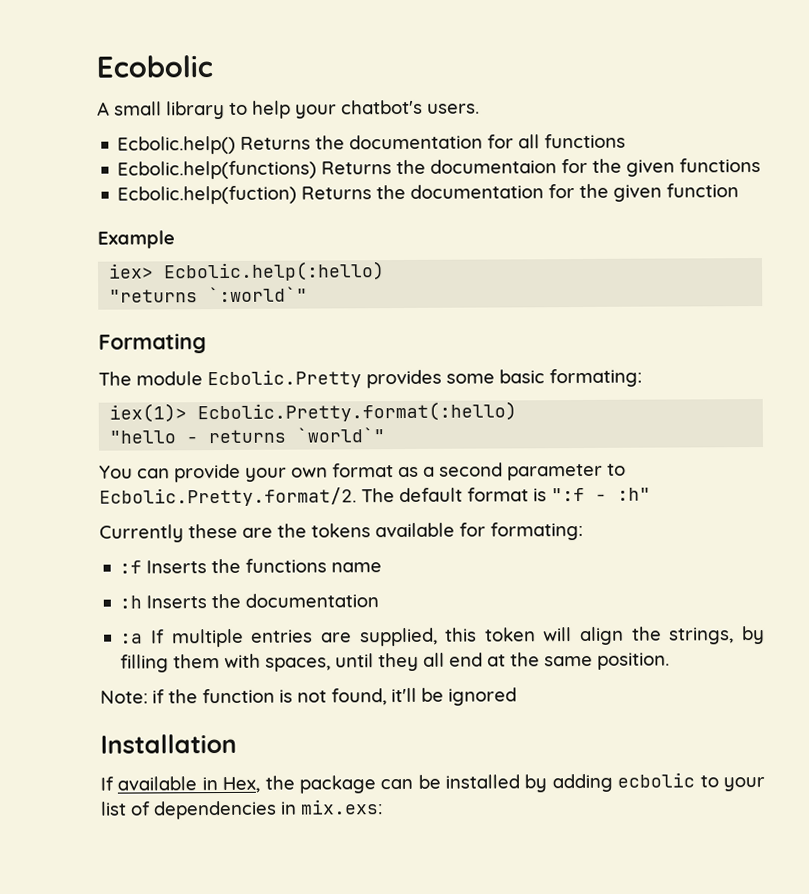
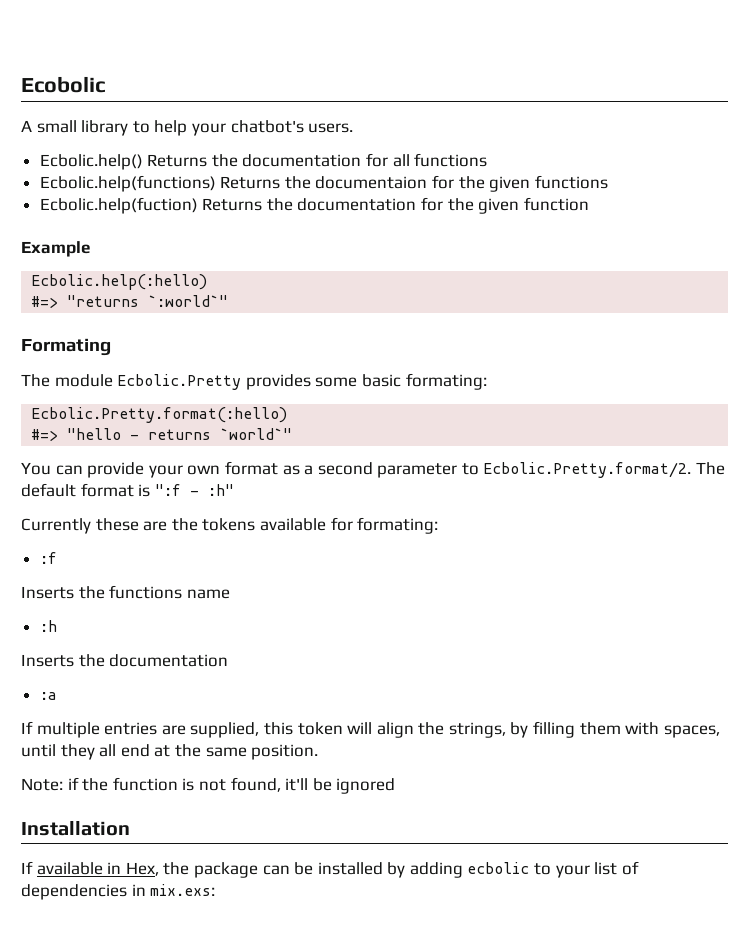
[108,263,155,279] iex> -> (91, 249) none
(386, 271) none -> [31,296,59,308] #=>
[109,403,188,423] iex(1)> -> (487, 381) none
(518, 412) none -> [31,429,59,441] #=>
(143, 567) none -> (57, 558) //
(143, 602) none -> (57, 626) //
(144, 638) none -> (57, 696) //

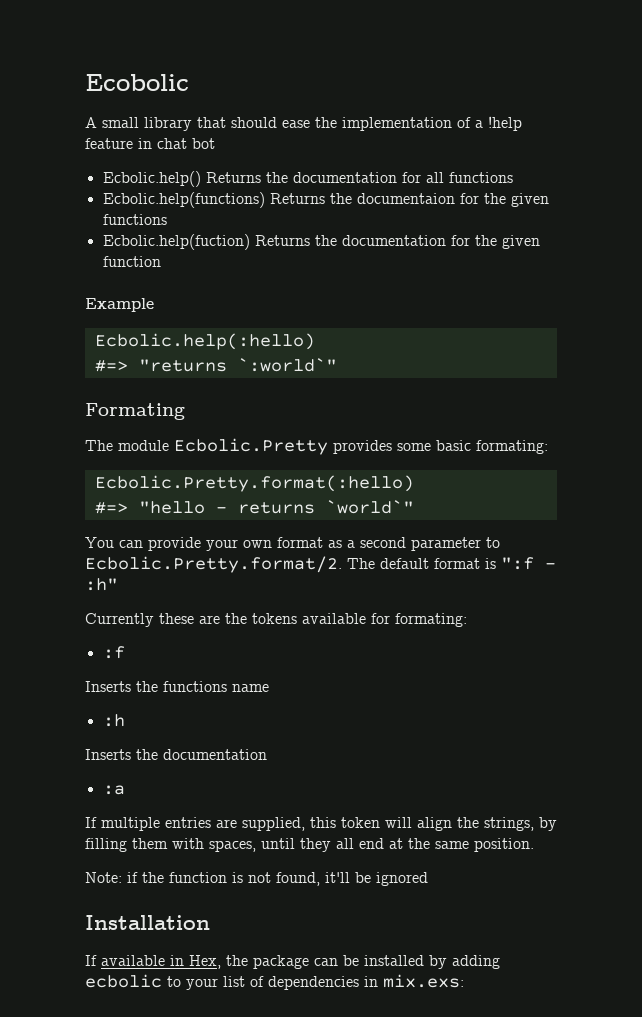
[132,120,354,136] to help your chatbot's users. -> [197,116,522,131] [85,138,215,149] that should ease the implementation of a !help feature in chat bot

